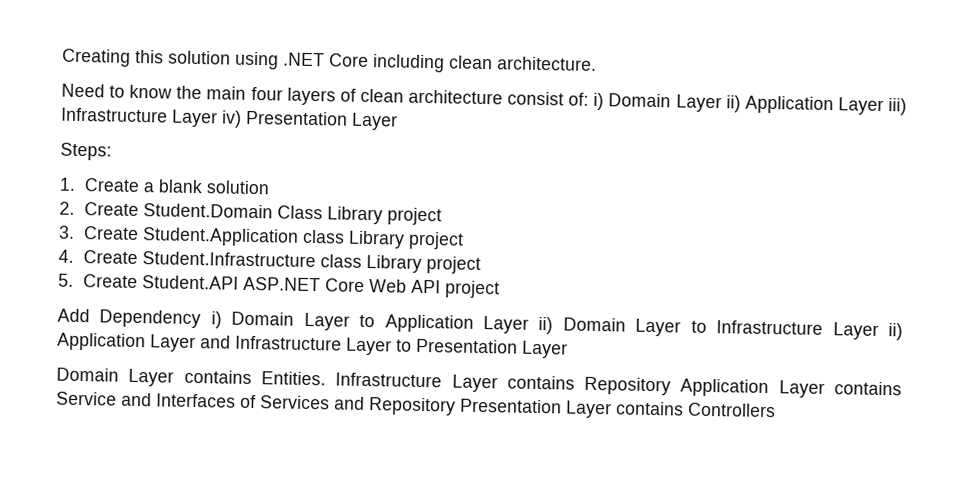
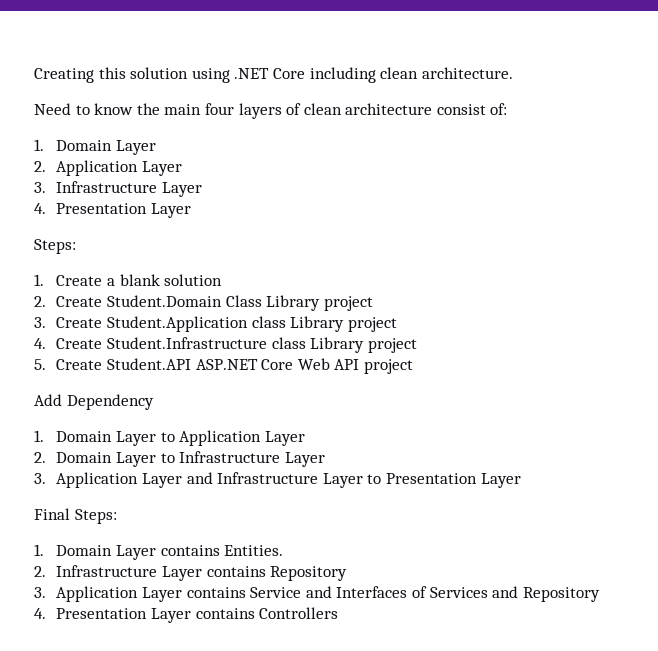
[593,92,907,116] [61,107,242,128] i) Domain Layer ii) Application Layer iii) Infrastructure Layer iv) -> [34,139,157,155] [34,160,183,176] [34,181,203,197] [34,203,46,214] // 1. Domain Layer // 2. Application Layer // 3. Infrastructure Layer // 4.
[210,311,222,329] i) -> [34,430,44,442] // 1.
[538,317,554,335] ii) -> [34,452,46,463] // 2.
[888,323,904,341] ii) -> [34,473,46,484] // 3.
(568, 349) none -> [34,508,117,524] [34,544,44,556] Final Steps: // 1.
(326, 378) none -> [34,566,46,577] // 2.
(672, 386) none -> [34,587,46,598] // 3.
(456, 406) none -> [34,608,46,619] // 4.

